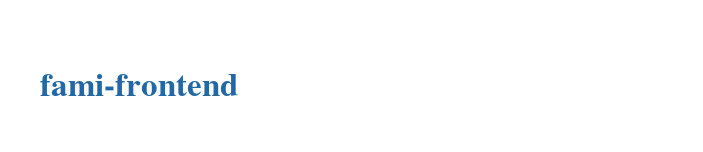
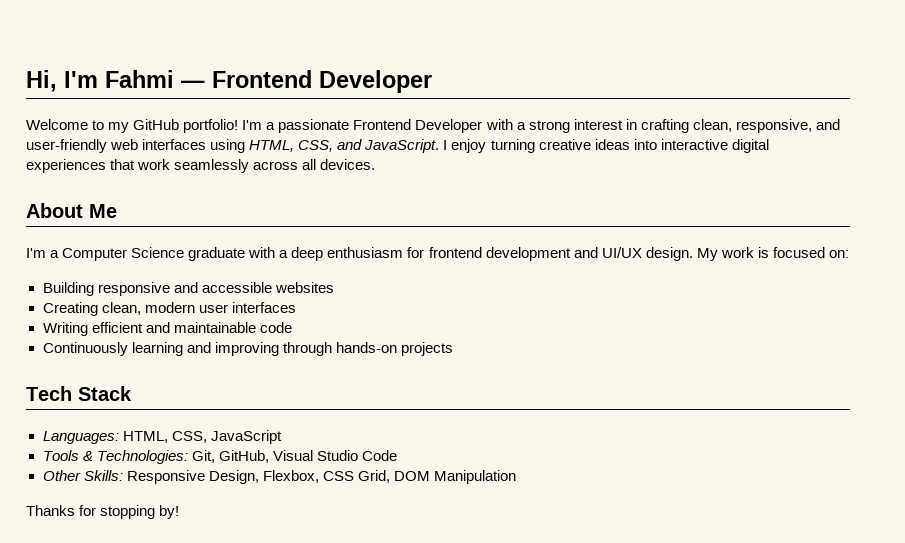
[40,74,238,96] fami-frontend -> [26,70,432,93] [26,119,840,133] [26,139,769,153] [26,159,376,173] [26,203,117,218] [26,247,849,261] [42,282,334,296] [42,302,296,316] [42,322,292,336] [42,342,453,356] [26,386,132,401] [42,430,282,444] [42,450,397,464] [42,470,516,484] [26,505,180,519] Hi, I'm Fahmi — Frontend Developer // Welcome to my GitHub portfolio! I'm a passionate Frontend Developer with a strong interest in crafting clean, responsive, and user-friendly web interfaces using HTML, CSS, and JavaScript. I enjoy turning creative ideas into interactive digital experiences that work seamlessly across all devices. // About Me // I'm a Computer Science graduate with a deep enthusiasm for frontend development and UI/UX design. My work is focused on: // Building responsive and accessible websites // Creating clean, modern user interfaces // Writing efficient and maintainable code // Continuously learning and improving through hands-on projects // Tech Stack // Languages: HTML, CSS, JavaScript // Tools & Technologies: Git, GitHub, Visual Studio Code // Other Skills: Responsive Design, Flexbox, CSS Grid, DOM Manipulation // Thanks for stopping by!

